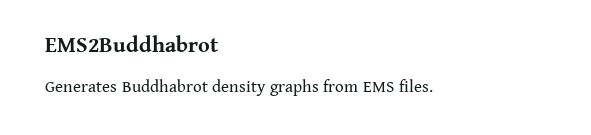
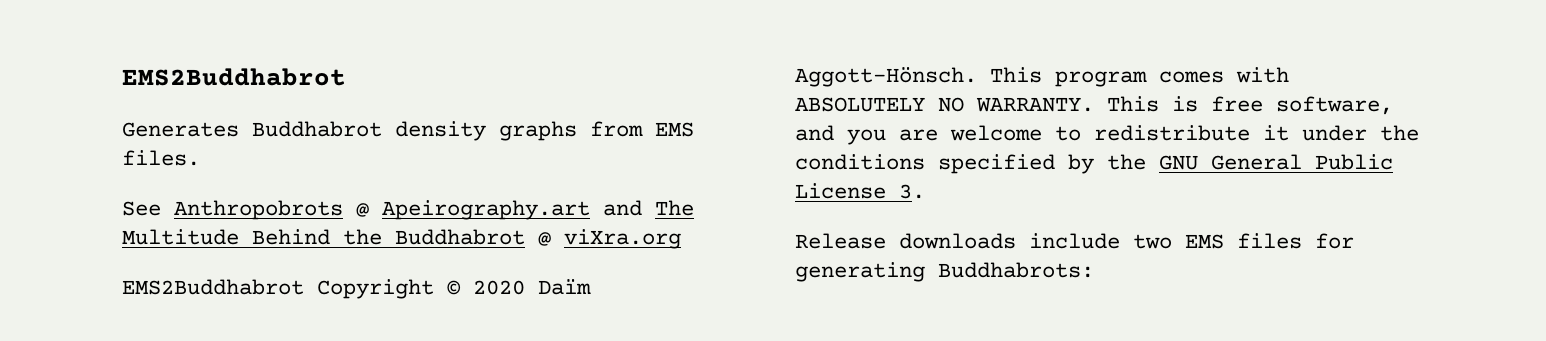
(433, 85) none -> [122,200,694,220] [122,229,681,249] [122,279,591,299] [795,67,1289,87] [795,96,1393,115] [795,125,1419,145] [795,154,1393,174] [795,183,925,199] [795,233,1354,249] [795,262,1094,282] // See Anthropobrots @ Apeirography.art and The Multitude Behind the Buddhabrot @ viXra.org // EMS2Buddhabrot Copyright © 2020 Daïm Aggott-Hönsch. This program comes with ABSOLUTELY NO WARRANTY. This is free software, and you are welcome to redistribute it under the conditions specified by the GNU General Public License 3. // Release downloads include two EMS files for generating Buddhabrots:

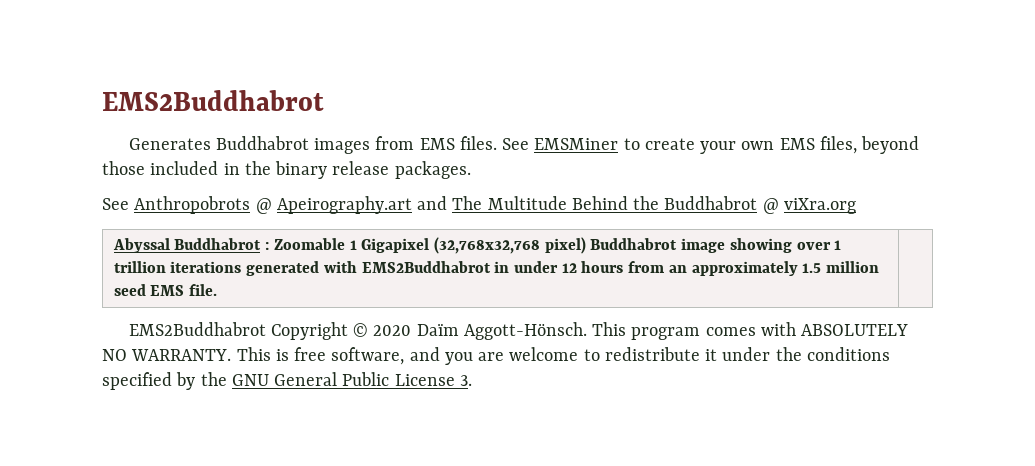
[395,121,577,141] density graphs -> [314,138,371,154] images
(200, 158) none -> [502,136,920,154] [102,161,471,179] See EMSMiner to create your own EMS files, beyond those included in the binary release packages.
(681, 239) none -> [112,237,842,254] [113,261,880,276] [113,284,218,296] // Abyssal Buddhabrot : Zoomable 1 Gigapixel (32,768x32,768 pixel) Buddhabrot image showing over 1 trillion iterations generated with EMS2Buddhabrot in under 12 hours from an approximately 1.5 million seed EMS file. |
[795,233,1354,249] [795,262,1094,282] // Release downloads include two EMS files for generating Buddhabrots: -> (472, 380) none

